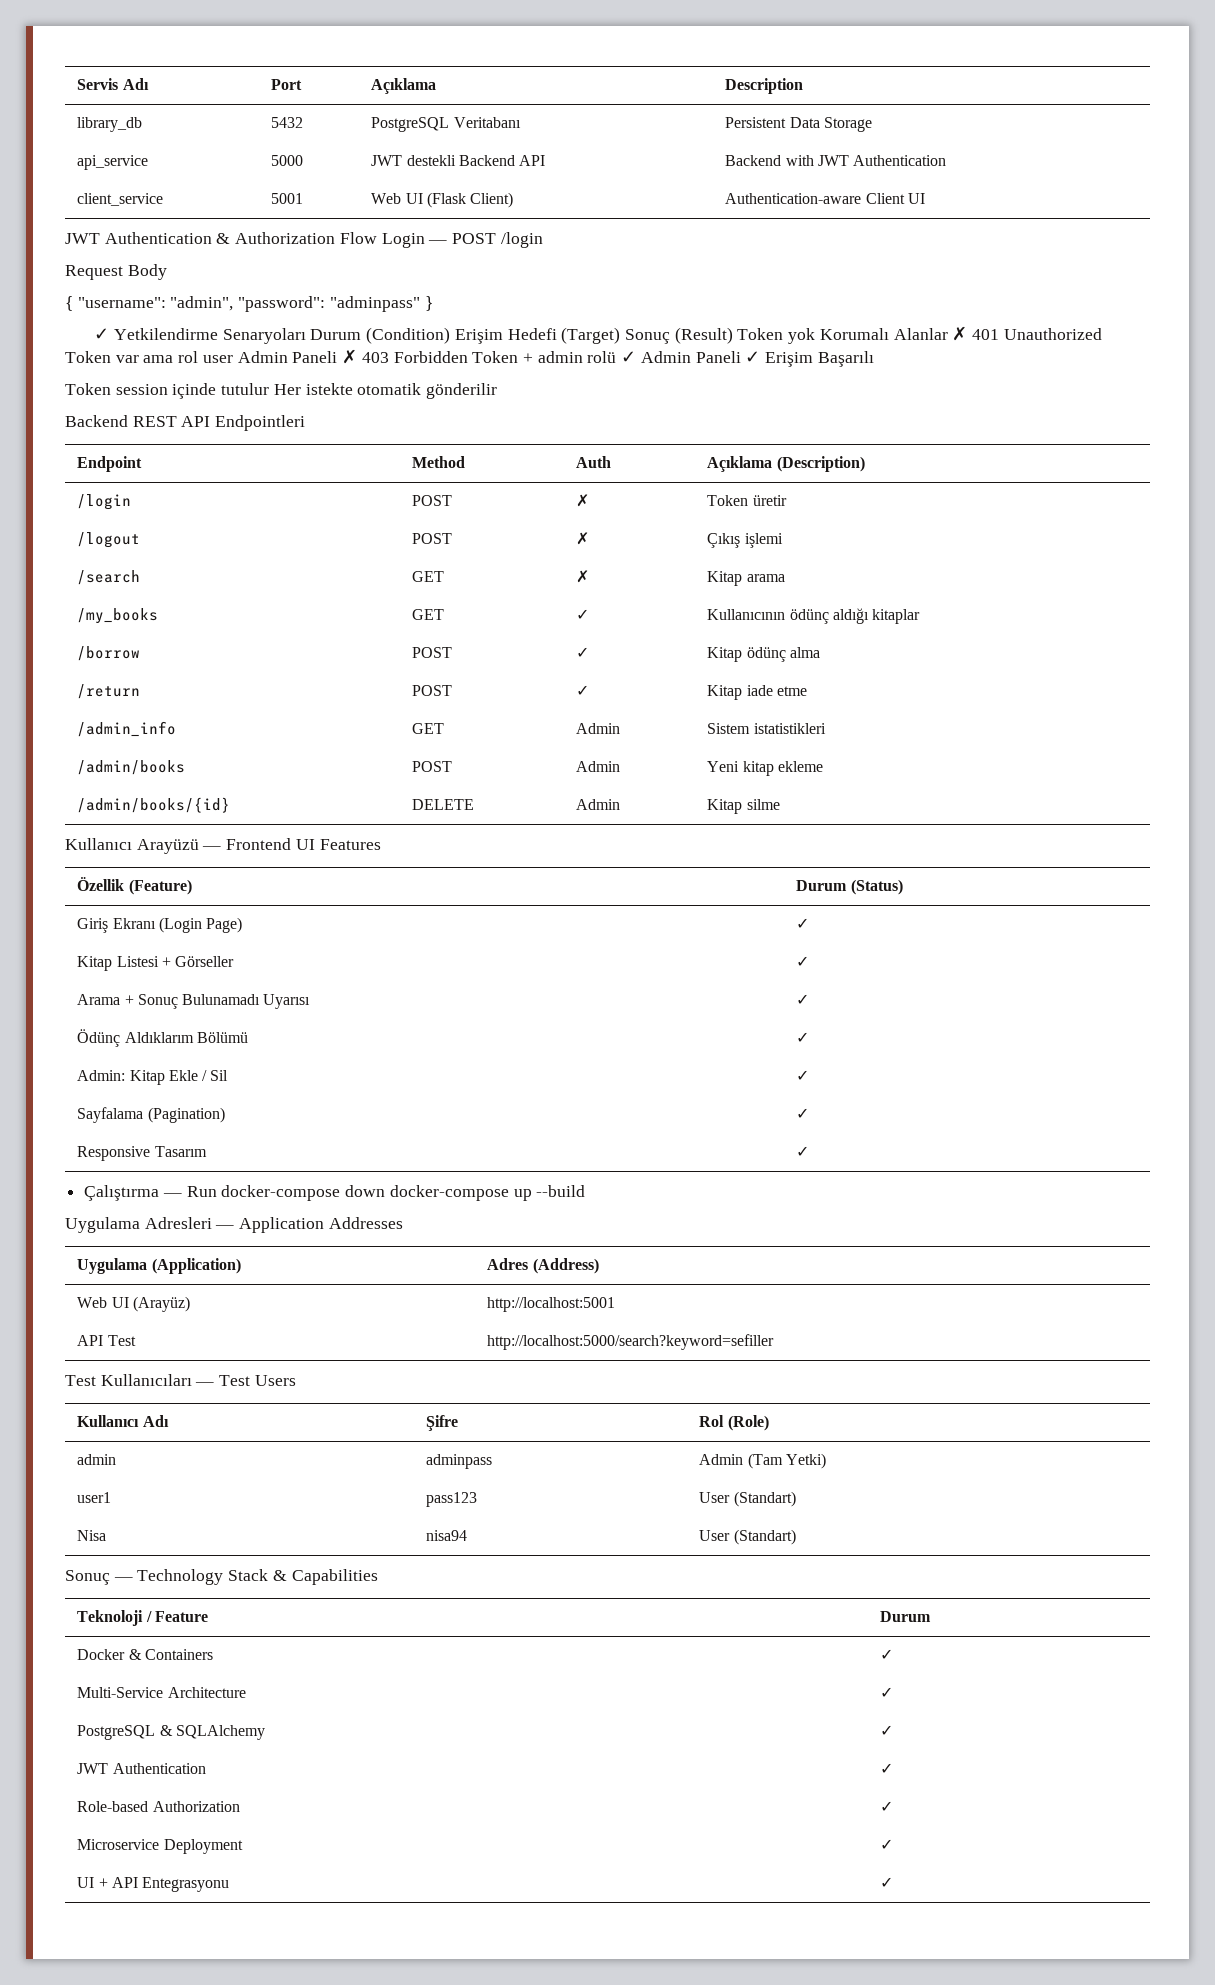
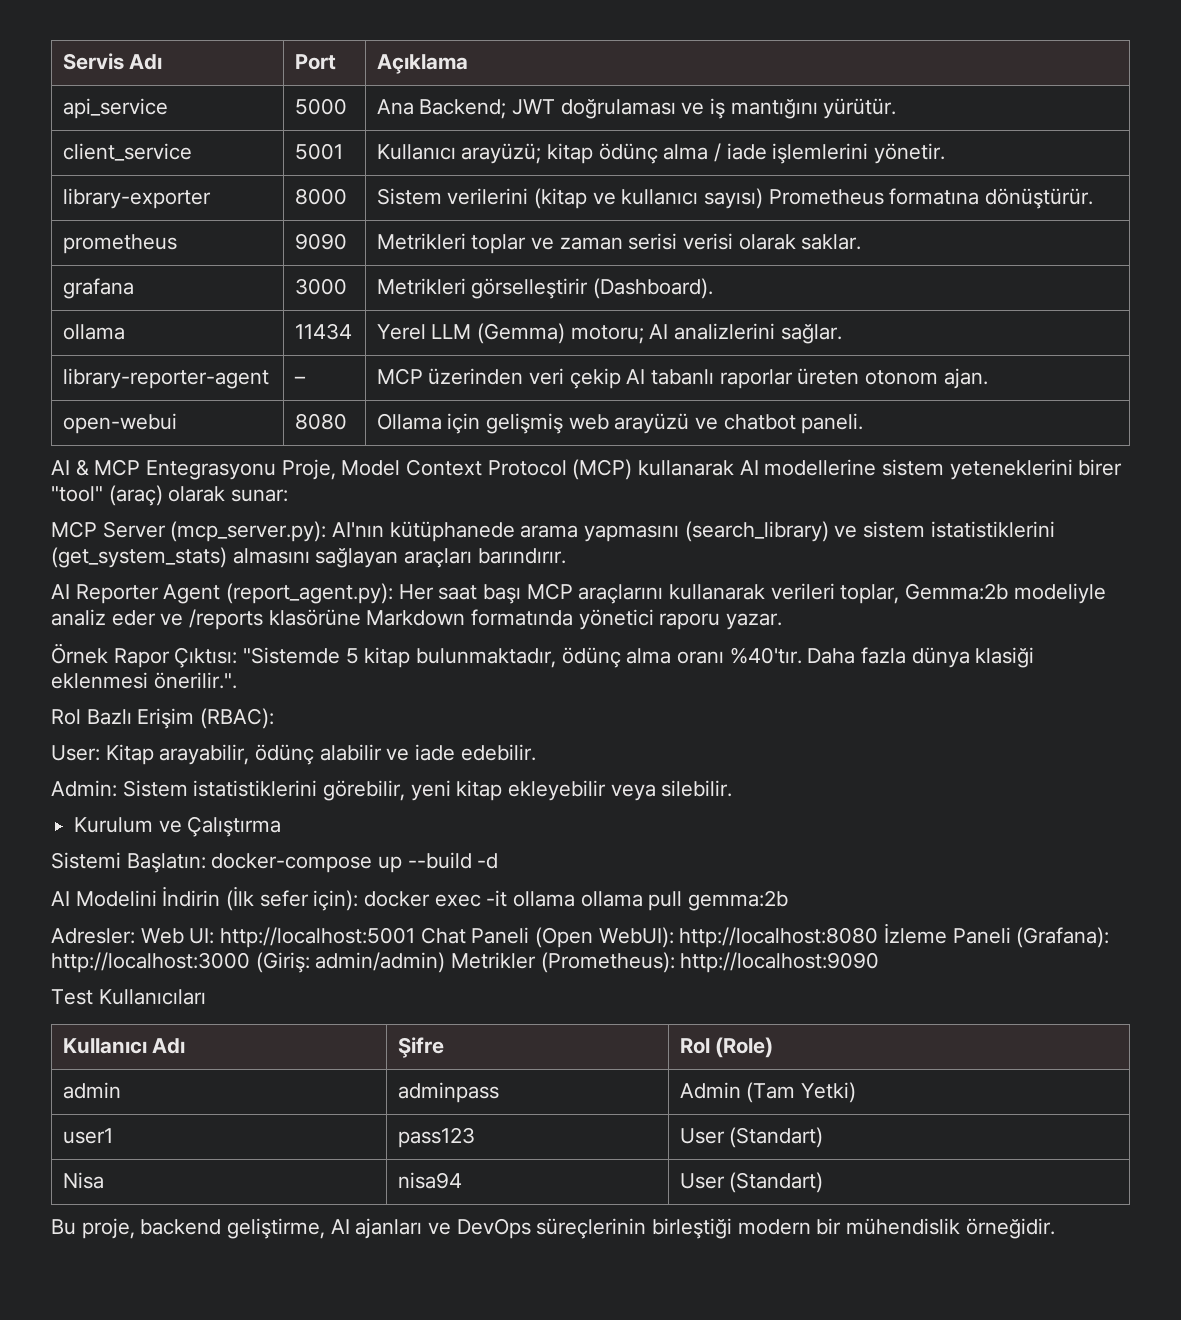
[725,78,804,94] [77,117,143,132] [271,117,304,128] [371,117,521,132] [725,117,872,132] [77,155,149,170] [271,155,304,166] [371,155,546,166] [725,155,947,166] [77,193,164,206] [271,193,304,204] [371,192,514,208] [725,193,925,204] [65,232,543,248] [65,264,167,280] [65,296,433,312] [94,326,1102,344] [65,349,874,367] [65,383,498,399] [65,415,306,431] [77,456,143,472] [412,456,466,468] [576,456,612,468] [707,456,865,472] [77,494,132,510] [412,495,453,506] [576,494,590,507] [707,495,787,506] [77,532,141,548] [412,533,453,544] [576,532,590,545] [707,533,783,548] [77,570,141,585] [412,571,445,582] [576,570,590,583] [707,571,785,586] [77,608,159,624] [412,609,445,620] [576,609,590,620] [707,608,921,624] [77,646,141,661] [412,647,453,658] [576,647,590,658] [707,647,820,662] [77,684,141,699] [412,685,453,696] [576,685,590,696] [707,685,807,700] [77,721,177,737] [412,723,445,734] [576,723,621,734] [707,723,826,734] [77,760,186,775] [412,761,453,772] [576,761,621,772] [707,761,823,776] [77,797,231,813] [412,799,475,810] [576,799,621,810] [707,799,780,814] [65,838,381,854] [77,877,192,895] [796,879,903,895] [77,917,243,933] [796,918,810,929] [77,956,235,971] [796,956,810,967] [77,994,311,1009] [796,994,810,1005] [77,1029,248,1047] [796,1032,810,1043] [77,1070,229,1085] [796,1070,810,1081] [77,1107,225,1123] [796,1108,810,1119] [77,1146,207,1161] [796,1146,810,1157] [84,1185,586,1201] [65,1217,403,1233] [77,1258,241,1274] [487,1258,599,1274] [77,1296,190,1312] [487,1297,616,1312] [77,1335,136,1346] [487,1334,775,1350] | Description // library_db | 5432 | PostgreSQL Veritabanı | Persistent Data Storage // api_service | 5000 | JWT destekli Backend API | Backend with JWT Authentication // client_service | 5001 | Web UI (Flask Client) | Authentication-aware Client UI // JWT Authentication & Authorization Flow Login — POST /login // Request Body // { "username": "admin", "password": "adminpass" } // ✓ Yetkilendirme Senaryoları Durum (Condition) Erişim Hedefi (Target) Sonuç (Result) Token yok Korumalı Alanlar ✗ 401 Unauthorized Token var ama rol user Admin Paneli ✗ 403 Forbidden Token + admin rolü ✓ Admin Paneli ✓ Erişim Başarılı // Token session içinde tutulur Her istekte otomatik gönderilir // Backend REST API Endpointleri // Endpoint | Method | Auth | Açıklama (Description) // /login | POST | ✗ | Token üretir // /logout | POST | ✗ | Çıkış işlemi // /search | GET | ✗ | Kitap arama // /my_books | GET | ✓ | Kullanıcının ödünç aldığı kitaplar // /borrow | POST | ✓ | Kitap ödünç alma // /return | POST | ✓ | Kitap iade etme // /admin_info | GET | Admin | Sistem istatistikleri // /admin/books | POST | Admin | Yeni kitap ekleme // /admin/books/{id} | DELETE | Admin | Kitap silme // Kullanıcı Arayüzü — Frontend UI Features // Özellik (Feature) | Durum (Status) // Giriş Ekranı (Login Page) | ✓ // Kitap Listesi + Görseller | ✓ // Arama + Sonuç Bulunamadı Uyarısı | ✓ // Ödünç Aldıklarım Bölümü | ✓ // Admin: Kitap Ekle / Sil | ✓ // Sayfalama (Pagination) | ✓ // Responsive Tasarım | ✓ // Çalıştırma — Run docker-compose down docker-compose up --build // Uygulama Adresleri — Application Addresses // Uygulama (Application) | Adres (Address) // Web UI (Arayüz) | http://localhost:5001 // API Test | http://localhost:5000/search?keyword=sefiller -> [62,98,168,119] [294,98,347,115] [376,98,897,119] [62,143,192,161] [294,143,343,160] [376,143,945,164] [62,188,211,209] [294,188,347,205] [376,188,1093,209] [62,234,177,254] [294,233,347,250] [376,233,862,254] [62,278,134,299] [294,278,347,295] [376,278,713,299] [62,324,125,340] [294,323,352,340] [376,323,842,344] [62,368,269,389] [293,376,306,384] [376,368,988,389] [62,413,177,434] [294,413,347,430] [376,413,864,434] [51,459,1123,480] [51,485,289,506] [51,521,1055,542] [51,547,566,568] [51,583,1106,604] [51,609,783,630] [51,643,1035,668] [51,672,237,689] [51,708,275,729] [51,744,536,765] [51,780,733,801] [74,816,282,837] [51,852,499,873] [51,886,789,911] [51,923,1110,948] [51,952,880,973] // api_service | 5000 | Ana Backend; JWT doğrulaması ve iş mantığını yürütür. // client_service | 5001 | Kullanıcı arayüzü; kitap ödünç alma / iade işlemlerini yönetir. // library-exporter | 8000 | Sistem verilerini (kitap ve kullanıcı sayısı) Prometheus formatına dönüştürür. // prometheus | 9090 | Metrikleri toplar ve zaman serisi verisi olarak saklar. // grafana | 3000 | Metrikleri görselleştirir (Dashboard). // ollama | 11434 | Yerel LLM (Gemma) motoru; AI analizlerini sağlar. // library-reporter-agent | – | MCP üzerinden veri çekip AI tabanlı raporlar üreten otonom ajan. // open-webui | 8080 | Ollama için gelişmiş web arayüzü ve chatbot paneli. // AI & MCP Entegrasyonu Proje, Model Context Protocol (MCP) kullanarak AI modellerine sistem yeteneklerini birer "tool" (araç) olarak sunar: // MCP Server (mcp_server.py): AI'nın kütüphanede arama yapmasını (search_library) ve sistem istatistiklerini (get_system_stats) almasını sağlayan araçları barındırır. // AI Reporter Agent (report_agent.py): Her saat başı MCP araçlarını kullanarak verileri toplar, Gemma:2b modeliyle analiz eder ve /reports klasörüne Markdown formatında yönetici raporu yazar. // Örnek Rapor Çıktısı: "Sistemde 5 kitap bulunmaktadır, ödünç alma oranı %40'tır. Daha fazla dünya klasiği eklenmesi önerilir.". // Rol Bazlı Erişim (RBAC): // User: Kitap arayabilir, ödünç alabilir ve iade edebilir. // Admin: Sistem istatistiklerini görebilir, yeni kitap ekleyebilir veya silebilir. // Kurulum ve Çalıştırma // Sistemi Başlatın: docker-compose up --build -d // AI Modelini İndirin (İlk sefer için): docker exec -it ollama ollama pull gemma:2b // Adresler: Web UI: http://localhost:5001 Chat Paneli (Open WebUI): http://localhost:8080 İzleme Paneli (Grafana): http://localhost:3000 (Giriş: admin/admin) Metrikler (Prometheus): http://localhost:9090
[195,1375,296,1386] — Test Users -> (206, 997) none
[65,1569,378,1585] [77,1610,208,1626] [880,1611,932,1622] [77,1649,213,1660] [880,1649,894,1660] [77,1687,246,1698] [880,1687,894,1698] [77,1725,265,1740] [880,1725,894,1736] [77,1763,206,1774] [880,1763,894,1774] [77,1801,240,1812] [880,1801,894,1812] [77,1839,243,1854] [880,1839,894,1850] [77,1877,230,1892] [880,1877,894,1888] Sonuç — Technology Stack & Capabilities // Teknoloji / Feature | Durum // Docker & Containers | ✓ // Multi-Service Architecture | ✓ // PostgreSQL & SQLAlchemy | ✓ // JWT Authentication | ✓ // Role-based Authorization | ✓ // Microservice Deployment | ✓ // UI + API Entegrasyonu | ✓ -> [51,1218,1055,1239] Bu proje, backend geliştirme, AI ajanları ve DevOps süreçlerinin birleştiği modern bir mühendislik örneğidir.

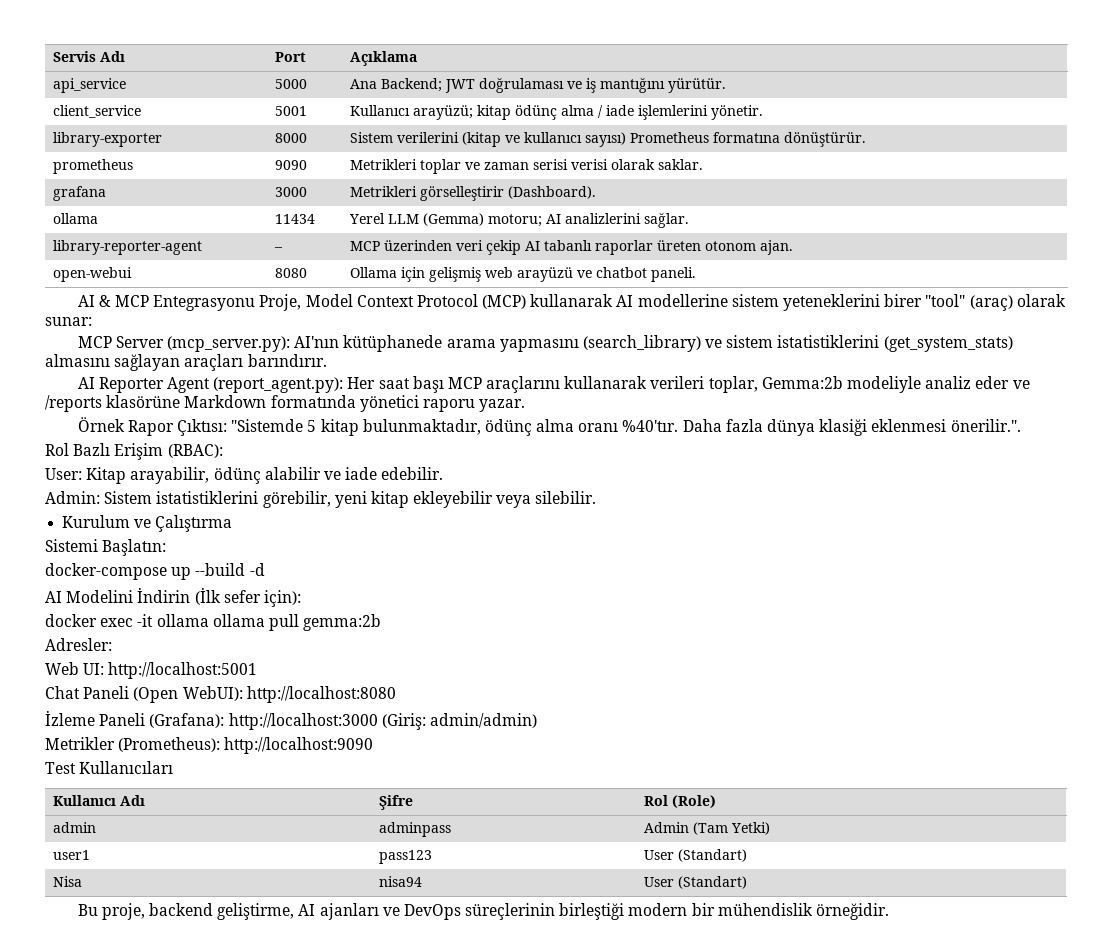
(206, 863) none -> (167, 547) //
(359, 900) none -> (301, 598) //
(135, 936) none -> (112, 644) //
(416, 937) none -> (258, 670) //
(879, 937) none -> (396, 694) //
(446, 962) none -> (537, 720) //

